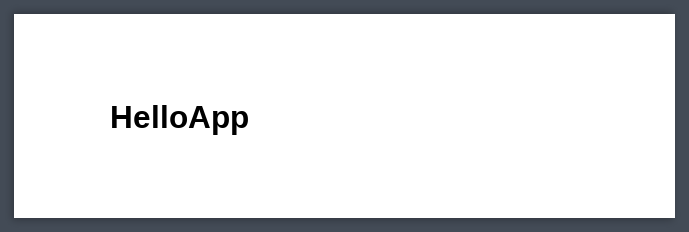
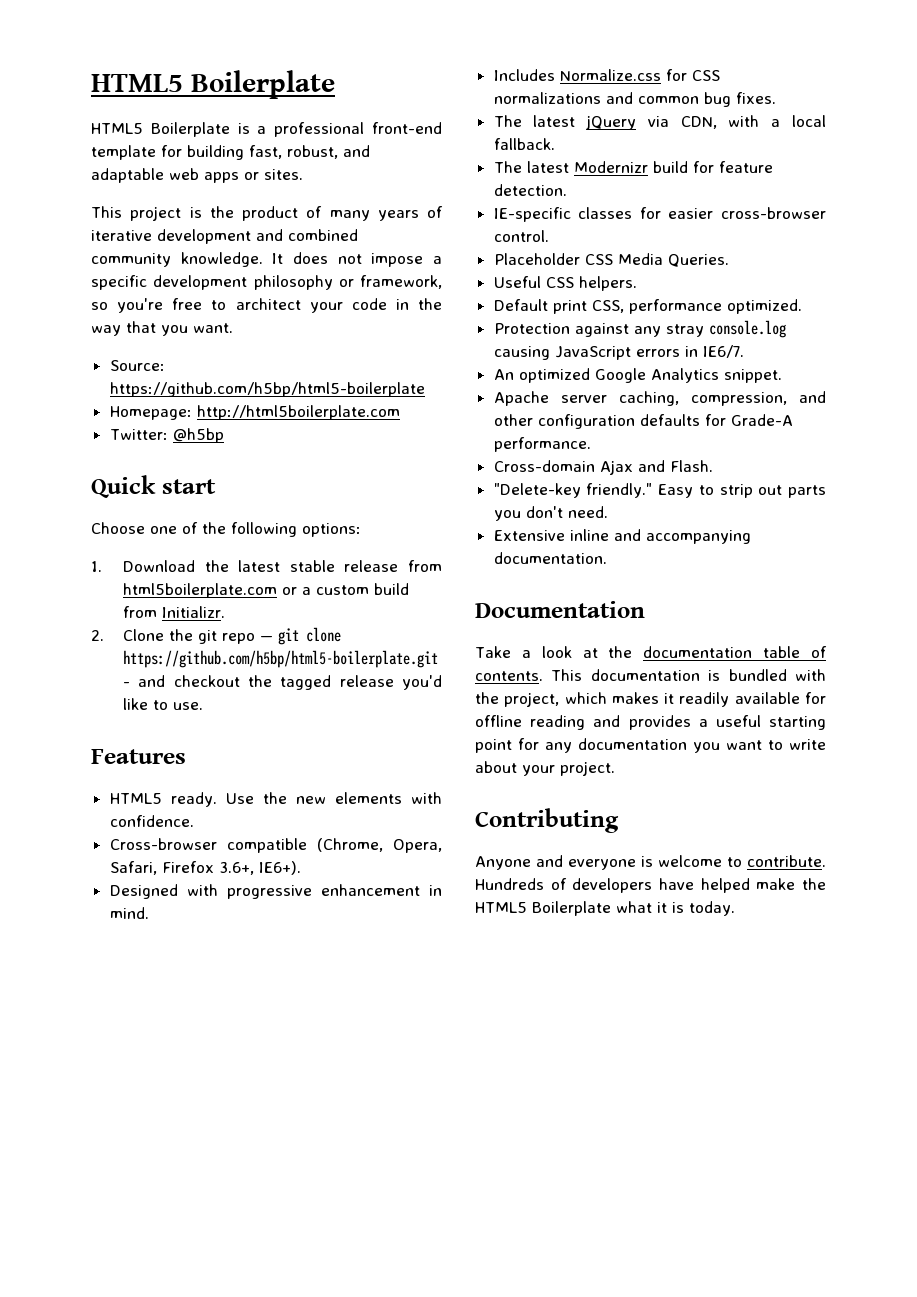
[110,105,249,135] HelloApp -> [91,70,335,99] [91,122,443,137] [91,145,370,160] [91,168,303,183] [91,206,443,221] [91,229,358,244] [91,252,442,267] [91,275,442,290] [91,298,442,313] [91,321,233,336] [109,360,165,371] [109,382,425,397] [109,405,400,420] [109,428,224,443] [91,475,216,498] [91,522,361,537] [91,560,443,572] [122,583,409,598] [122,606,225,618] [91,627,341,645] [122,650,438,668] [122,675,443,690] [122,698,203,710] [91,749,186,764] [109,792,443,807] [109,815,194,827] [109,838,442,853] [109,861,301,875] [109,884,442,899] [109,907,149,919] [493,69,720,81] [493,92,776,107] [493,115,826,130] [493,138,555,150] [493,161,773,173] [493,184,567,196] [493,207,826,222] [493,230,549,242] [493,253,729,267] [493,276,637,291] [493,299,802,314] [493,320,786,338] [493,345,744,360] [493,368,782,383] [493,391,826,406] [493,414,793,429] [493,437,591,452] [493,460,713,475] [493,483,826,498] [493,506,608,521] [493,529,751,544] [493,552,607,564] [475,601,645,618] [475,646,827,658] [475,669,826,681] [475,692,826,707] [475,715,826,730] [475,738,826,753] [475,761,615,776] [475,808,619,833] [475,855,826,870] [475,878,826,893] [475,901,735,916] HTML5 Boilerplate // HTML5 Boilerplate is a professional front-end template for building fast, robust, and adaptable web apps or sites. // This project is the product of many years of iterative development and combined community knowledge. It does not impose a specific development philosophy or framework, so you're free to architect your code in the way that you want. // Source: https://github.com/h5bp/html5-boilerplate // Homepage: http://html5boilerplate.com // Twitter: @h5bp // Quick start // Choose one of the following options: // 1. Download the latest stable release from html5boilerplate.com or a custom build from Initializr. // 2. Clone the git repo — git clone https://github.com/h5bp/html5-boilerplate.git - and checkout the tagged release you'd like to use. // Features // HTML5 ready. Use the new elements with confidence. // Cross-browser compatible (Chrome, Opera, Safari, Firefox 3.6+, IE6+). // Designed with progressive enhancement in mind. // Includes Normalize.css for CSS normalizations and common bug fixes. // The latest jQuery via CDN, with a local fallback. // The latest Modernizr build for feature detection. // IE-specific classes for easier cross-browser control. // Placeholder CSS Media Queries. // Useful CSS helpers. // Default print CSS, performance optimized. // Protection against any stray console.log causing JavaScript errors in IE6/7. // An optimized Google Analytics snippet. // Apache server caching, compression, and other configuration defaults for Grade-A performance. // Cross-domain Ajax and Flash. // "Delete-key friendly." Easy to strip out parts you don't need. // Extensive inline and accompanying documentation. // Documentation // Take a look at the documentation table of contents. This documentation is bundled with the project, which makes it readily available for offline reading and provides a useful starting point for any documentation you want to write about your project. // Contributing // Anyone and everyone is welcome to contribute. Hundreds of developers have helped make the HTML5 Boilerplate what it is today.

